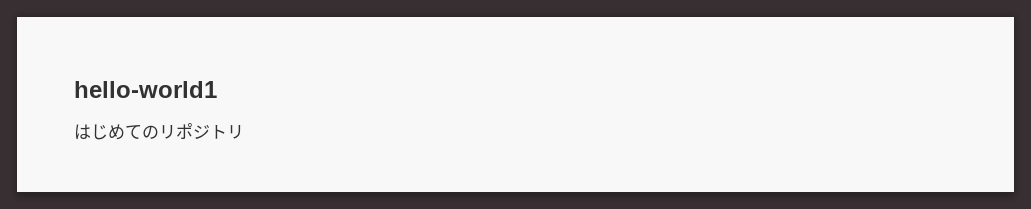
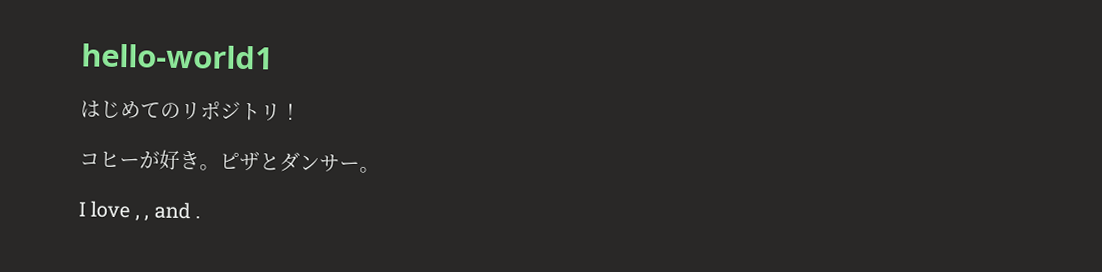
(244, 132) none -> [280,102,301,121] [79,149,380,174] [78,200,201,222] ！ // コヒーが好き。ピザとダンサー。 // I love , , and .

